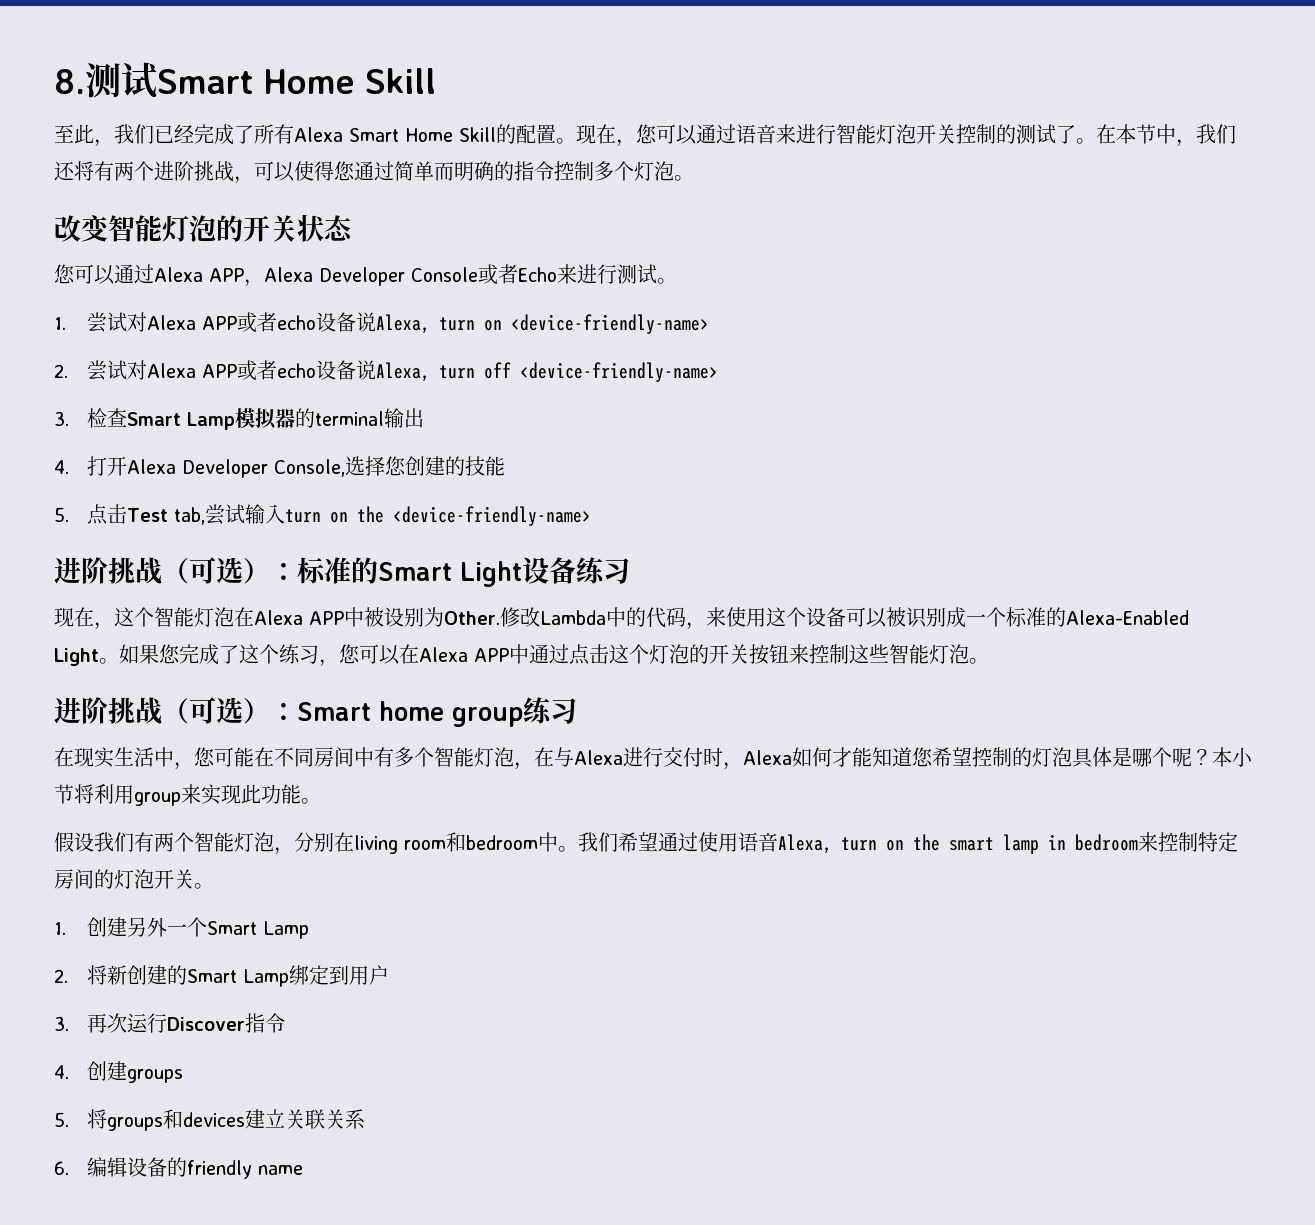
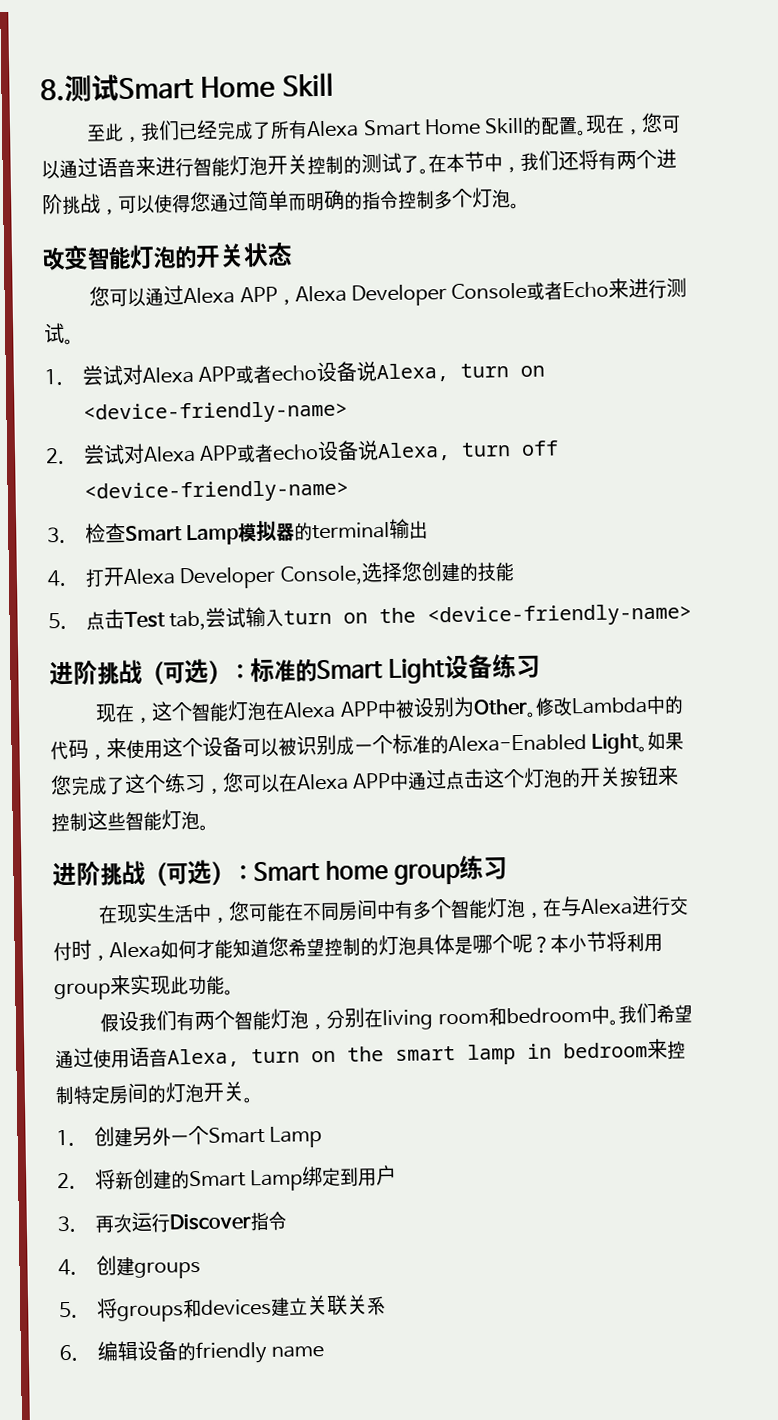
[444,611,500,625] Other. -> [472,698,537,718] Other。

